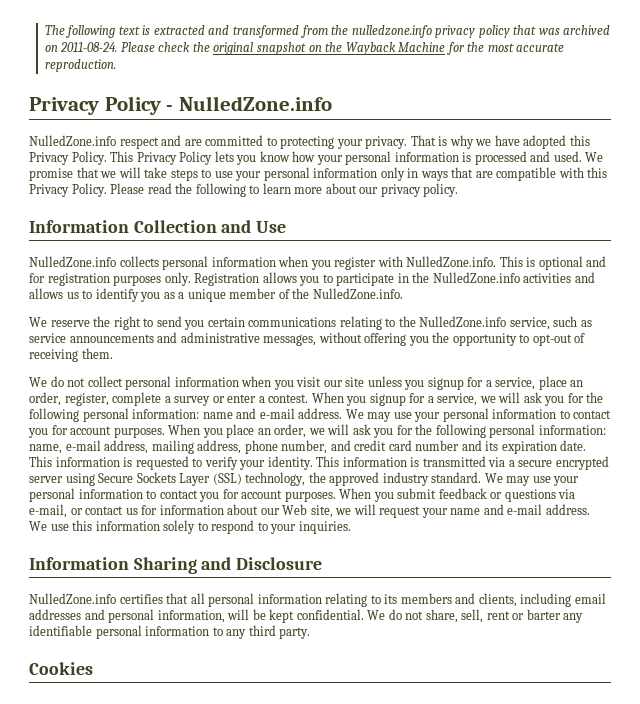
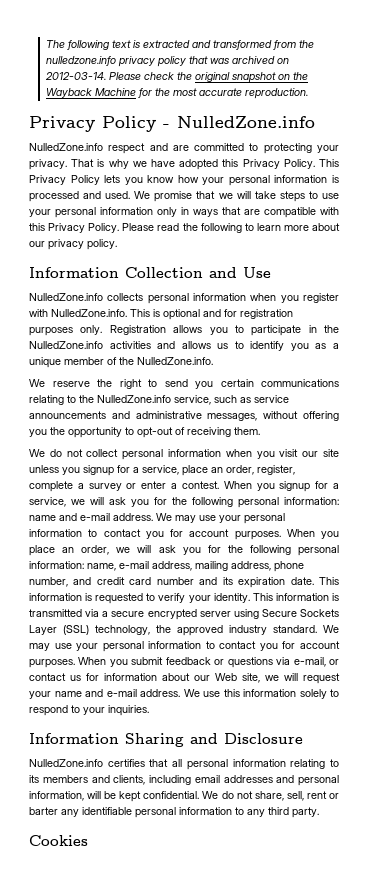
[60,42,118,52] 2011-08-24. -> [44,72,106,80] 2012-03-14.

